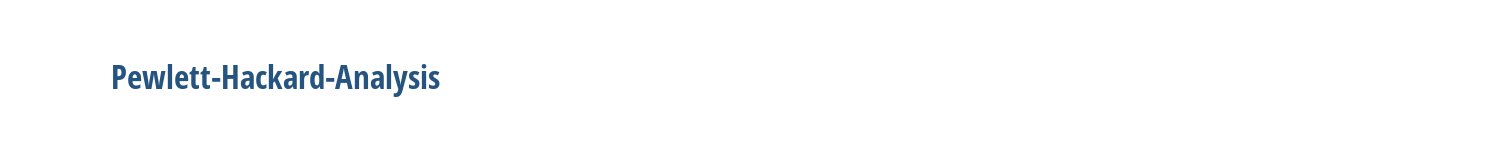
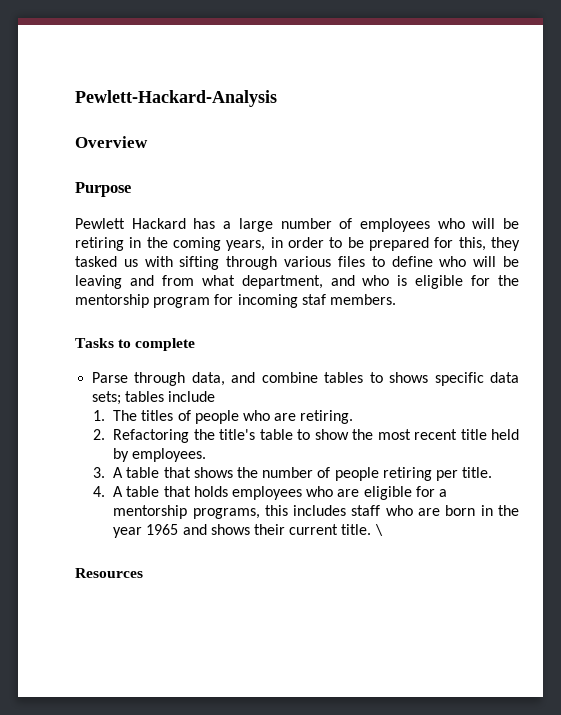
(440, 80) none -> [75,136,148,148] [75,182,131,197] [75,218,519,232] [75,237,520,251] [75,256,519,270] [75,275,519,289] [75,294,396,308] [75,338,196,351] [92,372,519,386] [92,391,216,405] [93,410,354,424] [93,429,519,443] [113,448,207,462] [93,467,493,481] [93,486,447,500] [113,505,519,519] [113,524,383,538] [75,568,143,578] // Overview // Purpose // Pewlett Hackard has a large number of employees who will be retiring in the coming years, in order to be prepared for this, they tasked us with sifting through various files to define who will be leaving and from what department, and who is eligible for the mentorship program for incoming staf members. // Tasks to complete // Parse through data, and combine tables to shows specific data sets; tables include // 1. The titles of people who are retiring. // 2. Refactoring the title's table to show the most recent title held by employees. // 3. A table that shows the number of people retiring per title. // 4. A table that holds employees who are eligible for a mentorship programs, this includes staff who are born in the year 1965 and shows their current title. \ // Resources

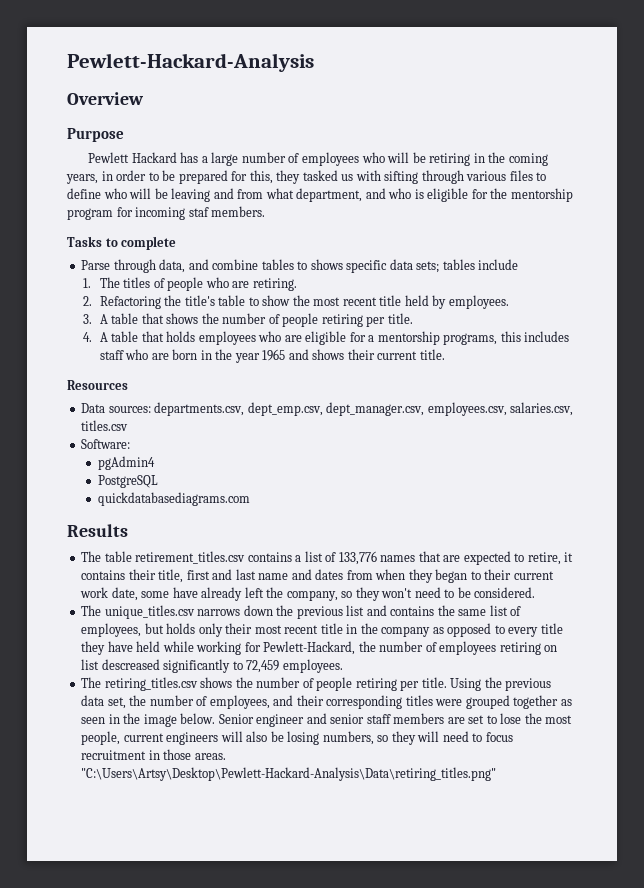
[374,524,383,536] \ -> (445, 354) none
(143, 573) none -> [81,402,574,416] [81,420,129,431] [81,439,131,449] [97,456,155,470] [97,475,158,488] [97,492,250,506] [67,524,128,537] [81,551,574,565] [81,569,554,583] [80,587,536,601] [81,605,522,619] [81,623,563,637] [81,641,558,655] [81,659,343,673] [81,677,552,691] [81,695,572,709] [81,713,573,727] [81,731,513,745] [81,749,226,760] [81,767,497,781] // Data sources: departments.csv, dept_emp.csv, dept_manager.csv, employees.csv, salaries.csv, titles.csv // Software: // pgAdmin4 // PostgreSQL // quickdatabasediagrams.com // Results // The table retirement_titles.csv contains a list of 133,776 names that are expected to retire, it contains their title, first and last name and dates from when they began to their current work date, some have already left the company, so they won't need to be considered. // The unique_titles.csv narrows down the previous list and contains the same list of employees, but holds only their most recent title in the company as opposed to every title they have held while working for Pewlett-Hackard, the number of employees retiring on list descreased significantly to 72,459 employees. // The retiring_titles.csv shows the number of people retiring per title. Using the previous data set, the number of employees, and their corresponding titles were grouped together as seen in the image below. Senior engineer and senior staff members are set to lose the most people, current engineers will also be losing numbers, so they will need to focus recruitment in those areas. "C:\Users\Artsy\Desktop\Pewlett-Hackard-Analysis\Data\retiring_titles.png"

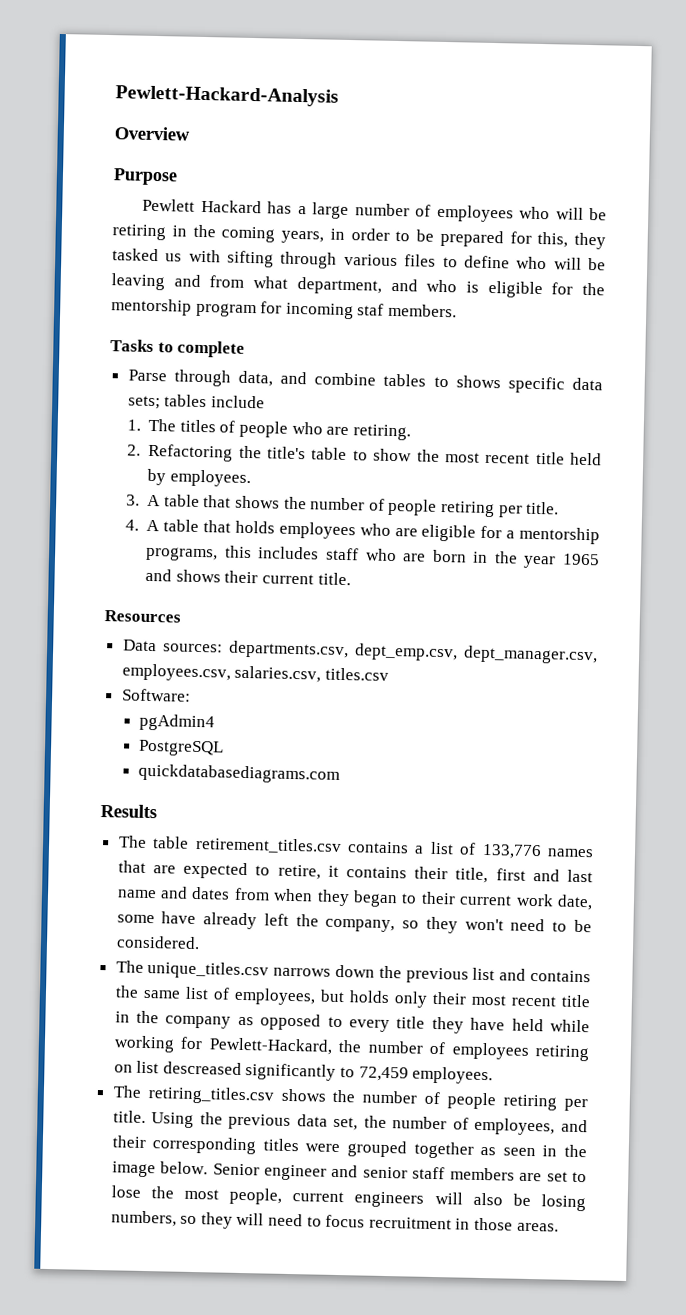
[81,767,497,781] "C:\Users\Artsy\Desktop\Pewlett-Hackard-Analysis\Data\retiring_titles.png" -> (559, 1227) none

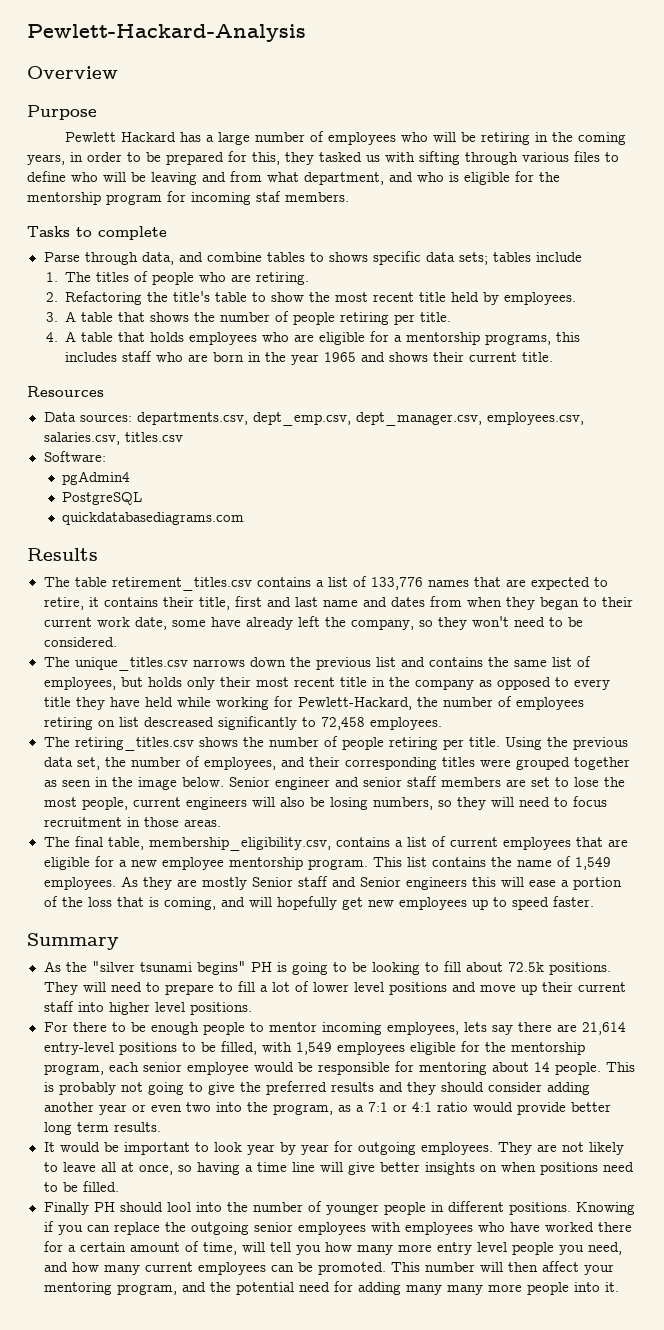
[358,1066,409,1082] 72,459 -> [320,717,365,730] 72,458
(559, 1227) none -> [43,836,628,851] [43,856,611,870] [43,876,622,890] [43,896,594,910] [27,933,119,950] [43,961,611,975] [43,981,626,995] [43,1001,252,1015] [43,1022,626,1035] [43,1041,585,1055] [43,1061,635,1075] [43,1081,590,1095] [43,1102,611,1115] [43,1122,161,1135] [43,1141,624,1155] [43,1162,634,1175] [43,1181,119,1192] [43,1201,635,1215] [43,1221,632,1235] [43,1241,622,1255] [43,1261,614,1275] [43,1281,619,1295] // The final table, membership_eligibility.csv, contains a list of current employees that are eligible for a new employee mentorship program. This list contains the name of 1,549 employees. As they are mostly Senior staff and Senior engineers this will ease a portion of the loss that is coming, and will hopefully get new employees up to speed faster. // Summary // As the "silver tsunami begins" PH is going to be looking to fill about 72.5k positions. They will need to prepare to fill a lot of lower level positions and move up their current staff into higher level positions. // For there to be enough people to mentor incoming employees, lets say there are 21,614 entry-level positions to be filled, with 1,549 employees eligible for the mentorship program, each senior employee would be responsible for mentoring about 14 people. This is probably not going to give the preferred results and they should consider adding another year or even two into the program, as a 7:1 or 4:1 ratio would provide better long term results. // It would be important to look year by year for outgoing employees. They are not likely to leave all at once, so having a time line will give better insights on when positions need to be filled. // Finally PH should lool into the number of younger people in different positions. Knowing if you can replace the outgoing senior employees with employees who have worked there for a certain amount of time, will tell you how many more entry level people you need, and how many current employees can be promoted. This number will then affect your mentoring program, and the potential need for adding many many more people into it.

